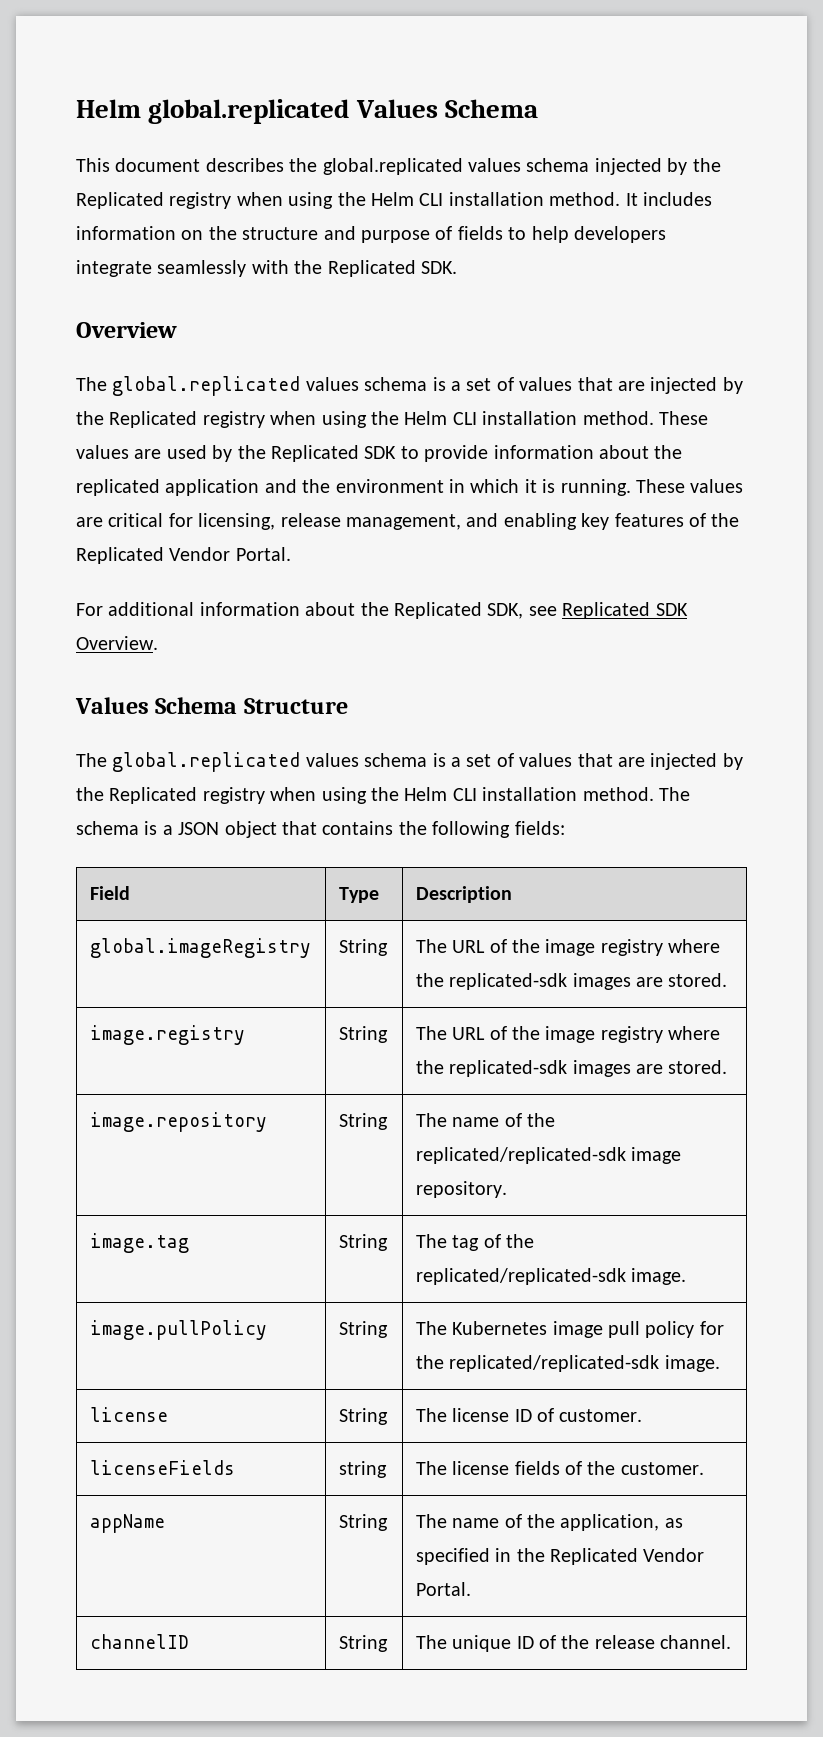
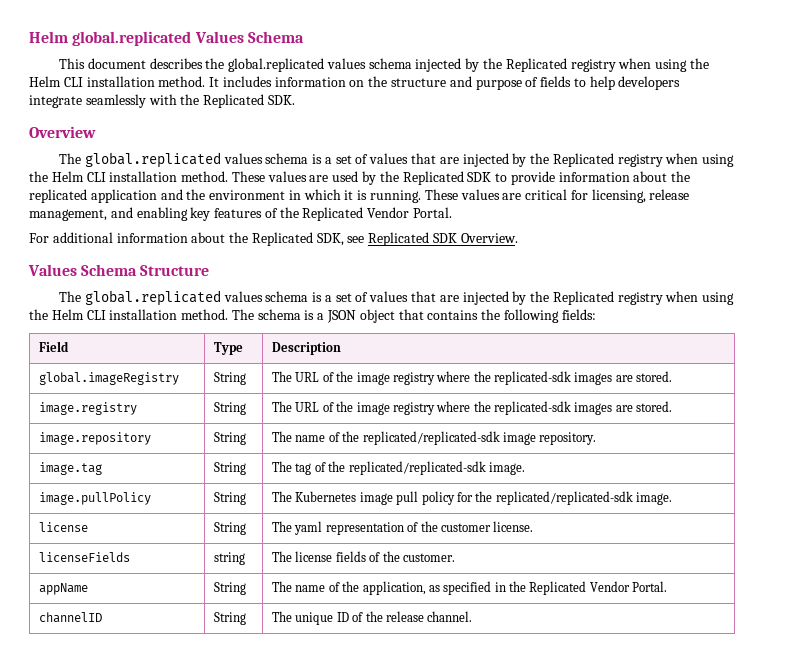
[452,1408,643,1422] license ID of customer. -> [294,521,534,535] yaml representation of the customer license.

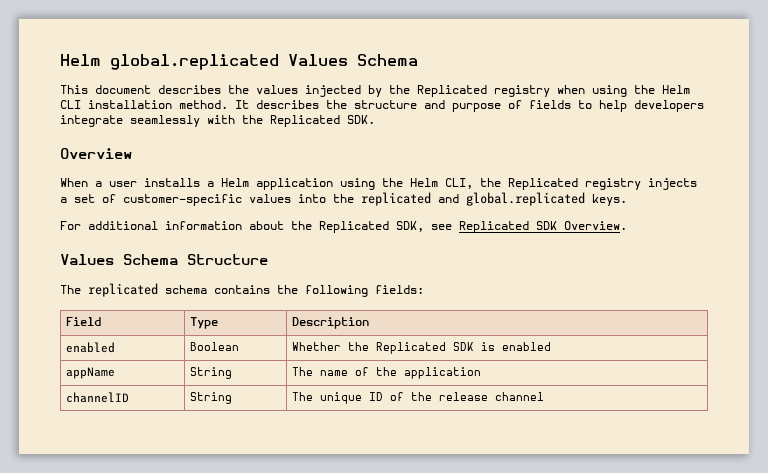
[228,58,412,72] global.replicated values schema -> [256,85,298,94] values
[222,76,365,87] includes information on -> [256,100,319,109] describes
[58,152,735,168] [29,171,691,185] [29,189,690,203] [29,207,453,221] The global.replicated values schema is a set of values that are injected by the Replicated registry when using the Helm CLI installation method. These values are used by the Replicated SDK to provide information about the replicated application and the environment in which it is running. These values are critical for licensing, release management, and enabling key features of the Replicated Vendor Portal. -> [60,178,697,190] [60,192,627,206] When a user installs a Helm application using the Helm CLI, the Replicated registry injects a set of customer-specific values into the replicated and global.replicated keys.
[84,290,735,306] [29,309,424,323] global.replicated values schema is a set of values that are injected by the Replicated registry when using the Helm CLI installation method. The schema is a JSON object that -> [88,283,207,297] replicated schema
[39,372,180,385] [214,372,247,385] [272,371,673,385] [39,402,138,415] [214,402,247,415] [272,401,673,415] [39,432,152,445] [214,432,247,445] [272,431,597,445] [39,462,103,475] [214,462,247,475] [272,461,525,475] [39,492,152,505] [214,492,247,505] [272,491,673,505] [39,522,89,532] [214,522,247,535] [272,521,534,535] [39,552,131,562] [214,552,246,565] [272,551,455,562] global.imageRegistry | String | The URL of the image registry where the replicated-sdk images are stored. // image.registry | String | The URL of the image registry where the replicated-sdk images are stored. // image.repository | String | The name of the replicated/replicated-sdk image repository. // image.tag | String | The tag of the replicated/replicated-sdk image. // image.pullPolicy | String | The Kubernetes image pull policy for the replicated/replicated-sdk image. // license | String | The yaml representation of the customer license. // licenseFields | string | The license fields of the customer. -> [65,342,115,353] [189,342,239,351] [291,342,551,354] enabled | Boolean | Whether the Replicated SDK is enabled
[362,581,668,595] application, as specified in the Replicated Vendor Portal. -> [403,367,481,379] application
[427,611,473,622] channel. -> [494,392,544,401] channel

